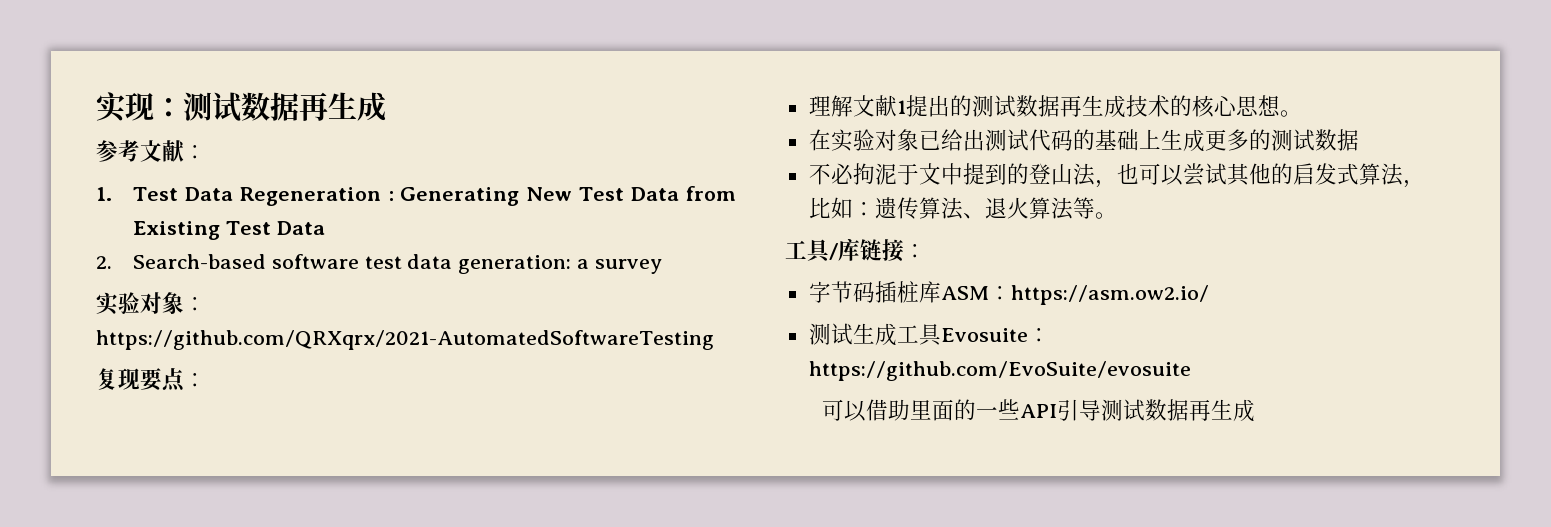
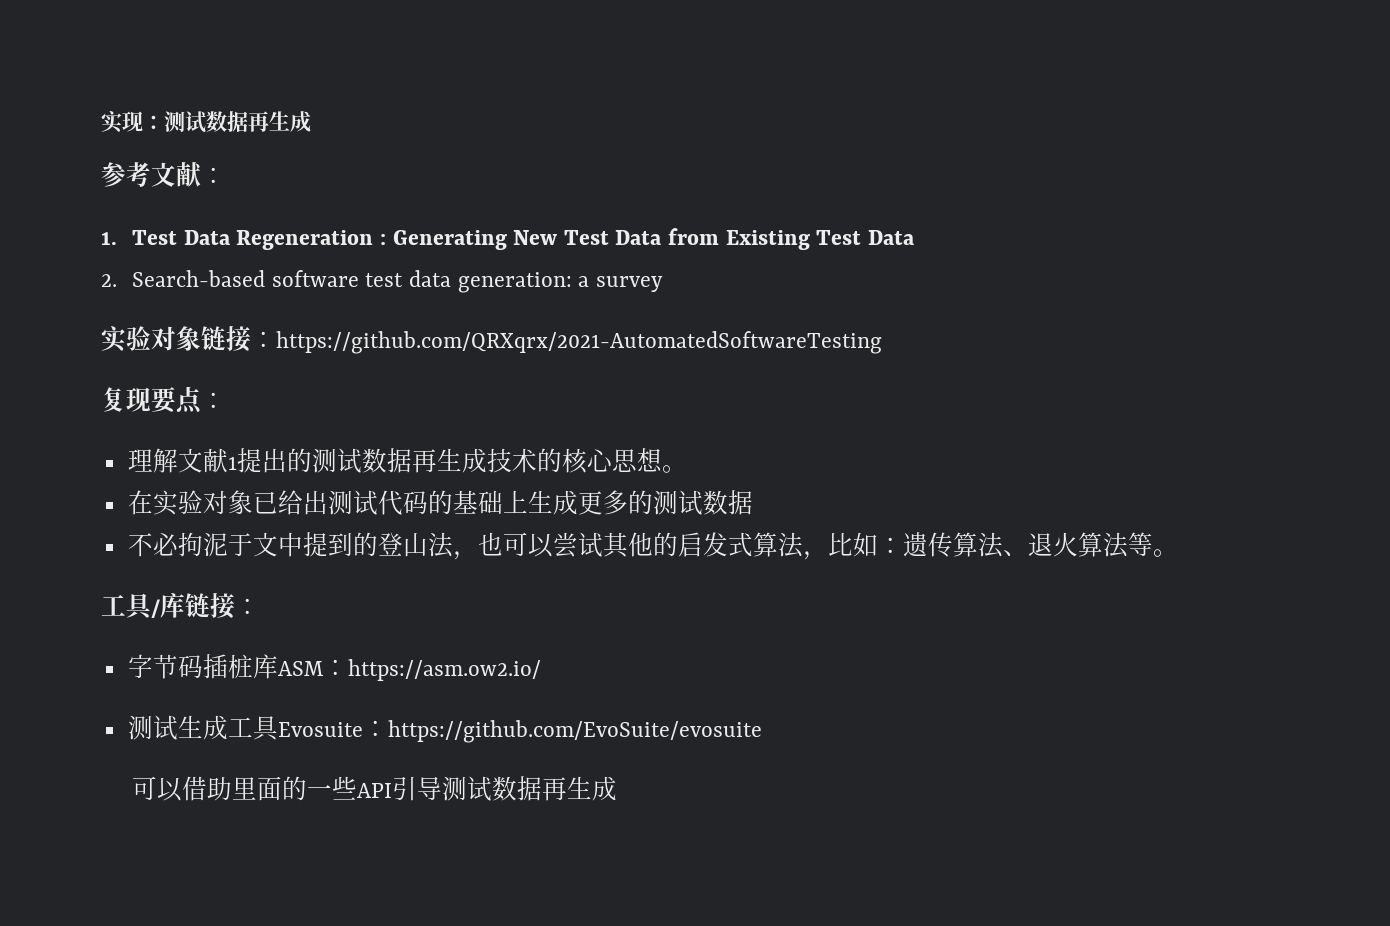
(184, 303) none -> [201,326,251,352] 链接

